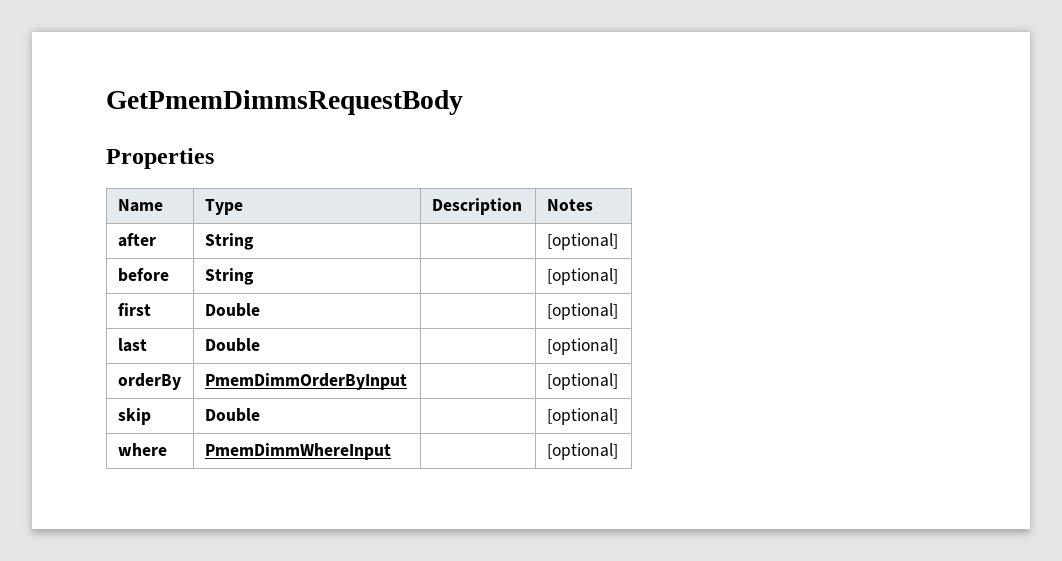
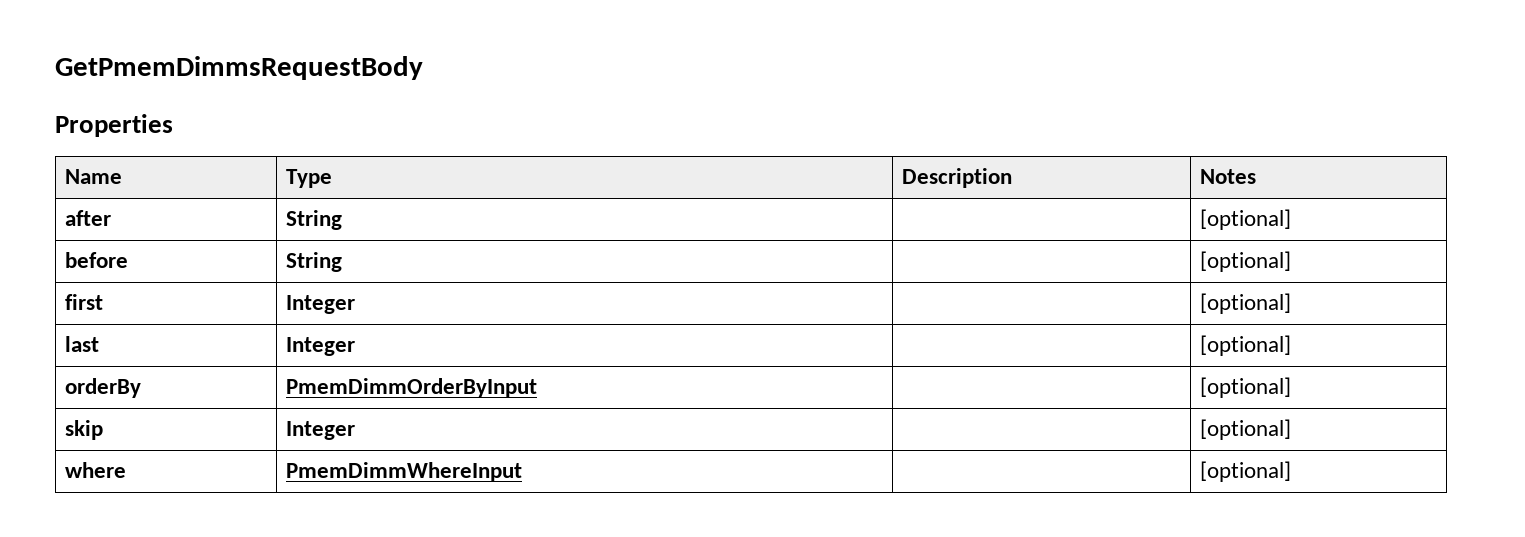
[204,303,260,317] Double -> [286,295,356,314] Integer
[204,338,260,352] Double -> [286,337,356,356] Integer
[204,408,260,422] Double -> [286,421,356,440] Integer

